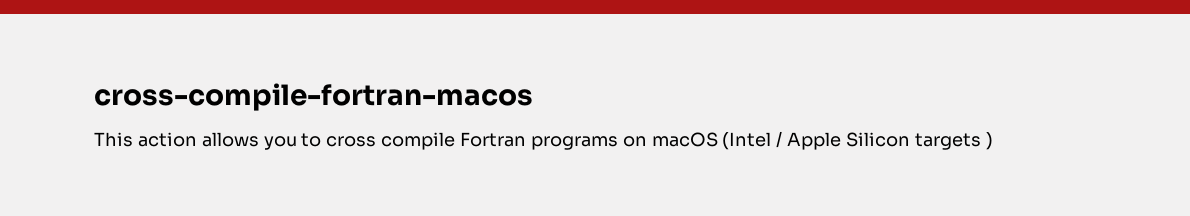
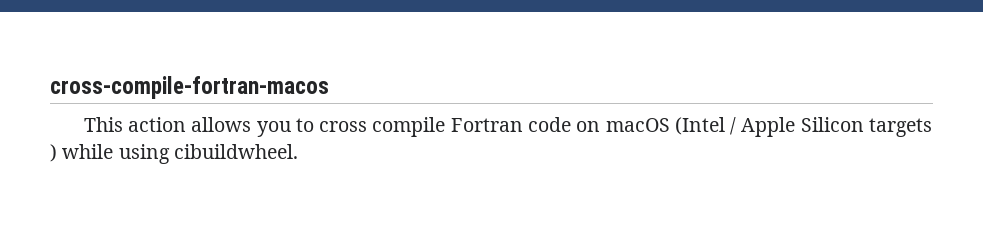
[530,136,618,150] programs -> [527,117,571,132] code
(993, 141) none -> [62,144,298,164] while using cibuildwheel.

